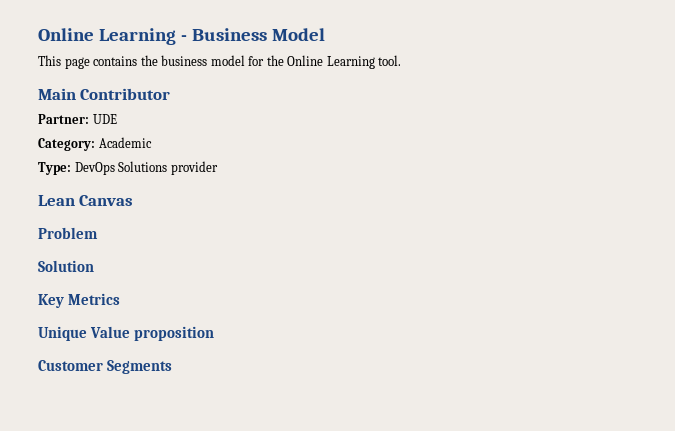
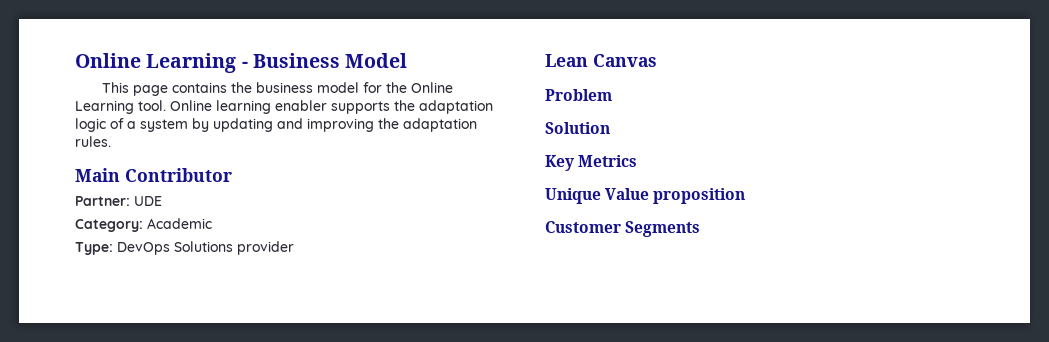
(402, 60) none -> [170,100,493,114] [75,118,477,132] [75,136,111,147] Online learning enabler supports the adaptation logic of a system by updating and improving the adaptation rules.

